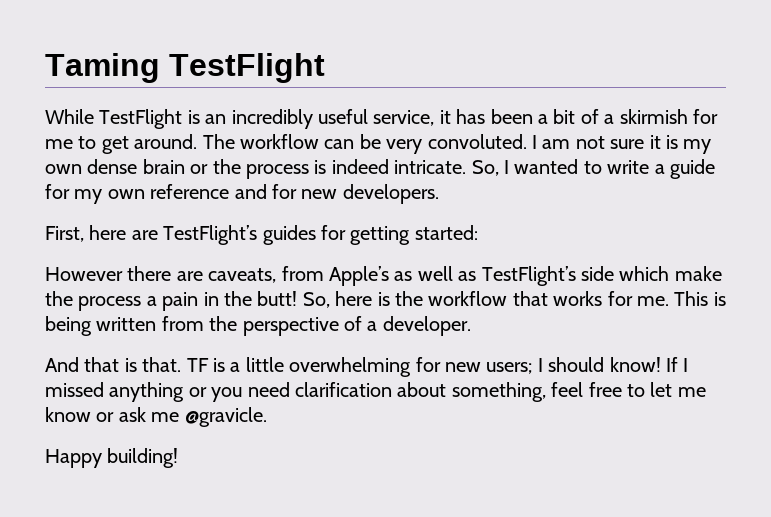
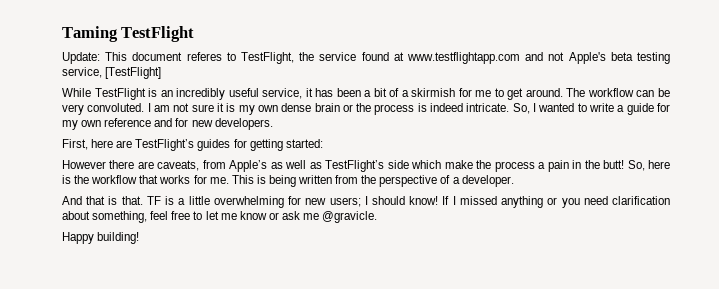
(325, 68) none -> [62,52,670,64] [62,67,162,79] // Update: This document referes to TestFlight, the service found at www.testflightapp.com and not Apple's beta testing service, [TestFlight]

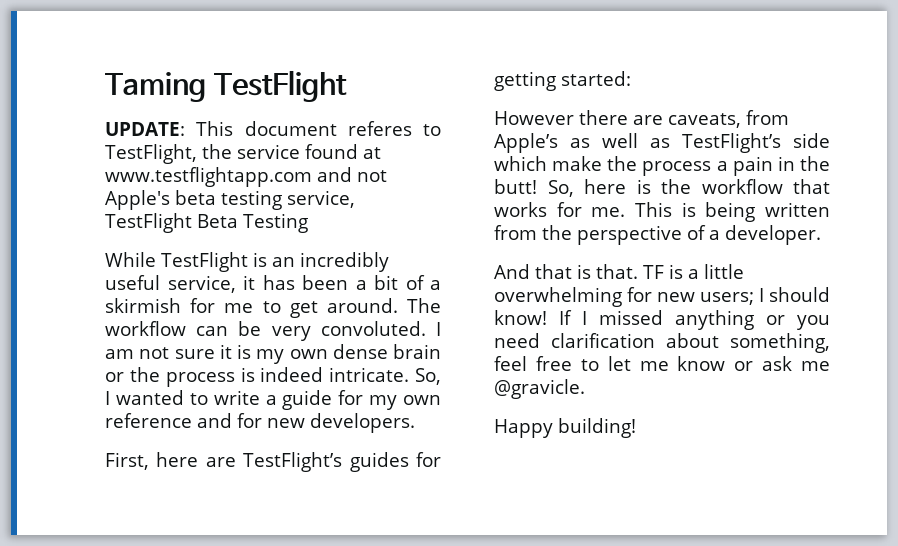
[62,52,100,64] Update: -> [105,122,185,136] UPDATE:
[105,67,162,79] [TestFlight] -> [105,213,308,233] TestFlight Beta Testing

